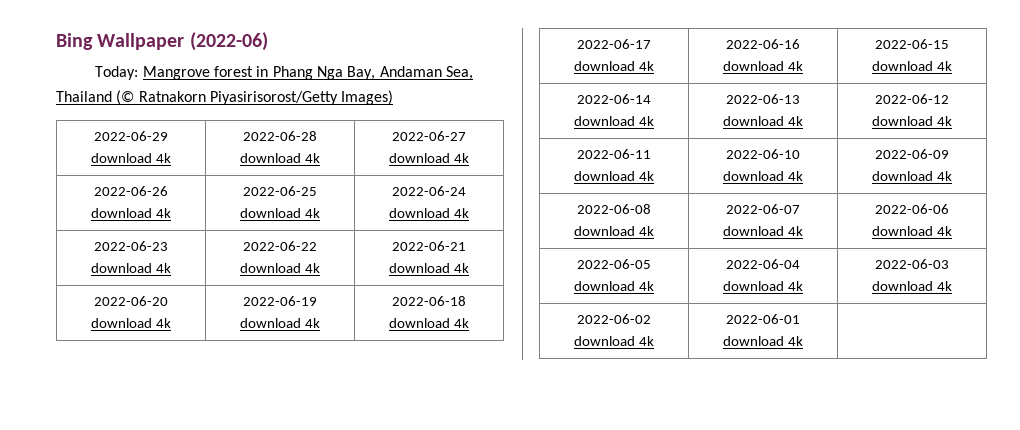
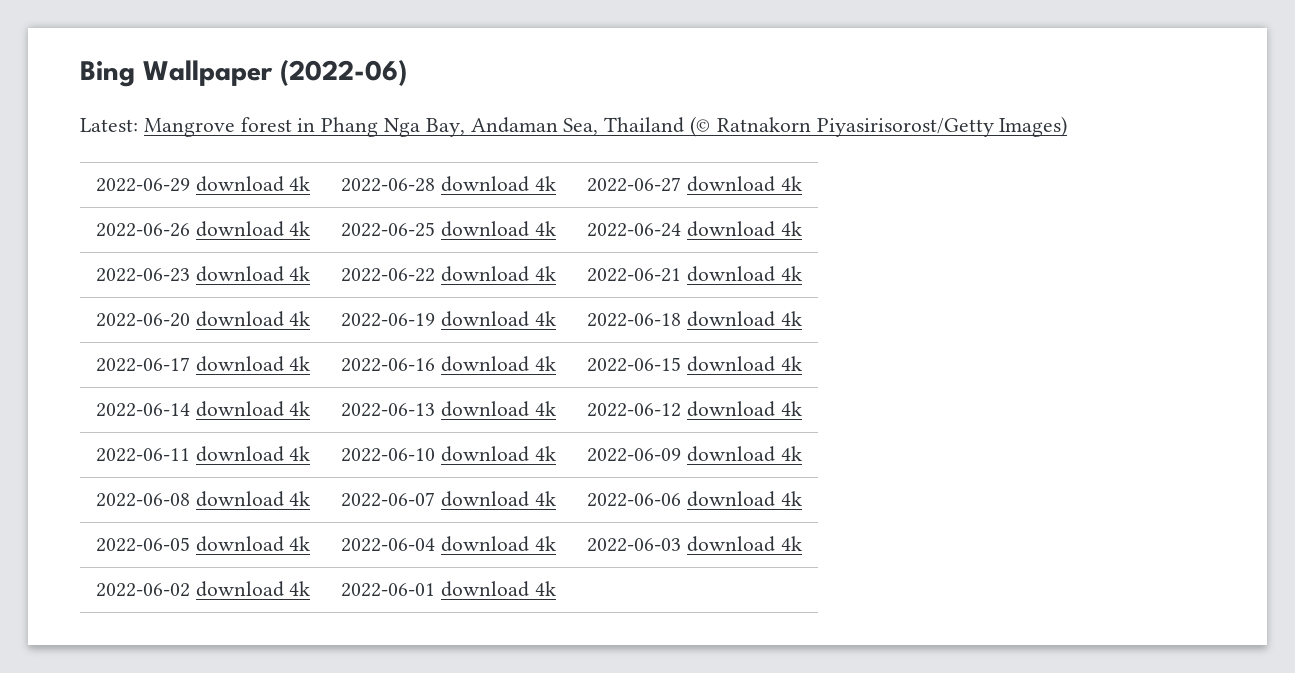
[95,66,139,80] Today: -> [80,118,138,132] Latest:

